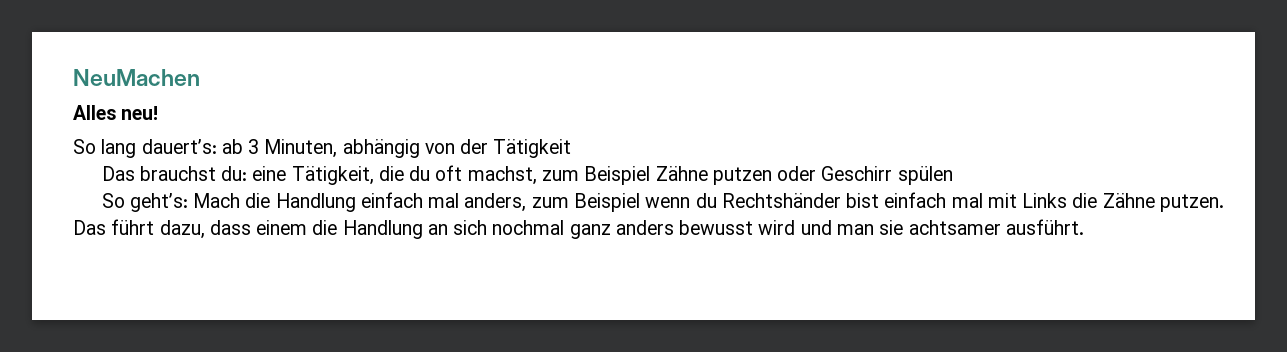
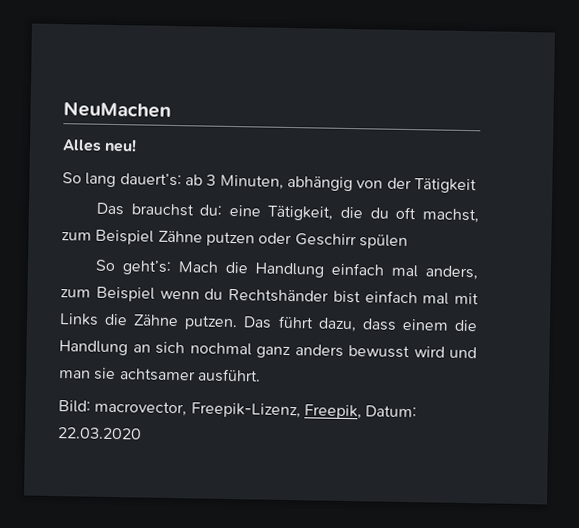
(1084, 227) none -> [58,400,418,420] [57,427,142,440] // Bild: macrovector, Freepik-Lizenz, Freepik, Datum: 22.03.2020

